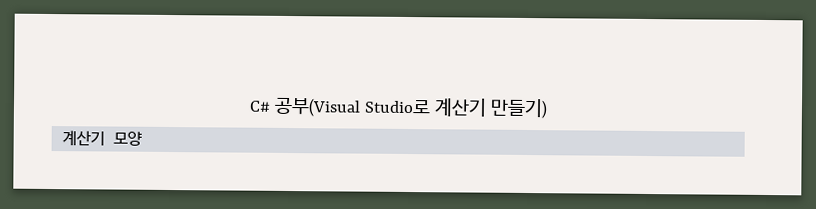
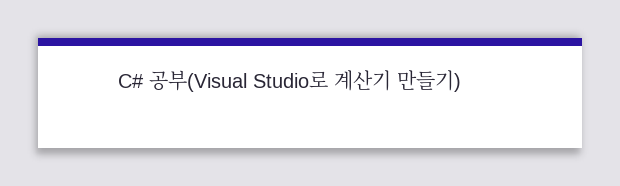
[62,130,144,146] // 계산기 모양 -> (461, 81) none

